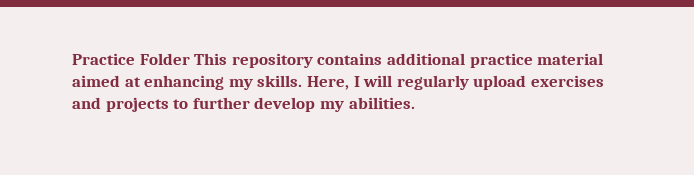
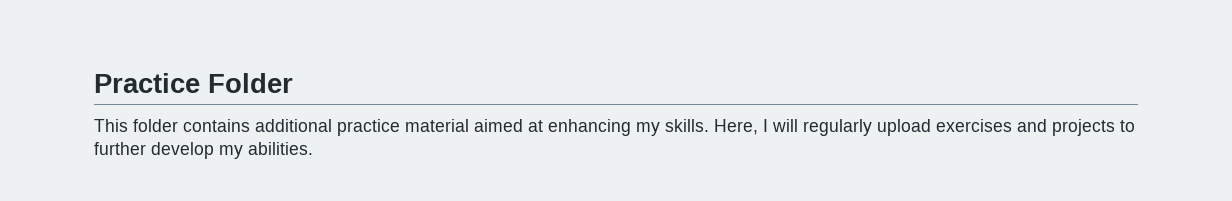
[194,53,313,68] This repository -> [94,119,178,132] // This folder

